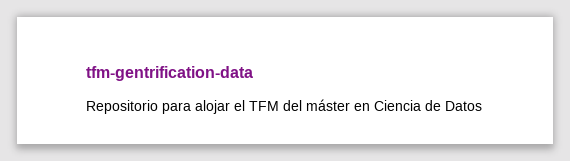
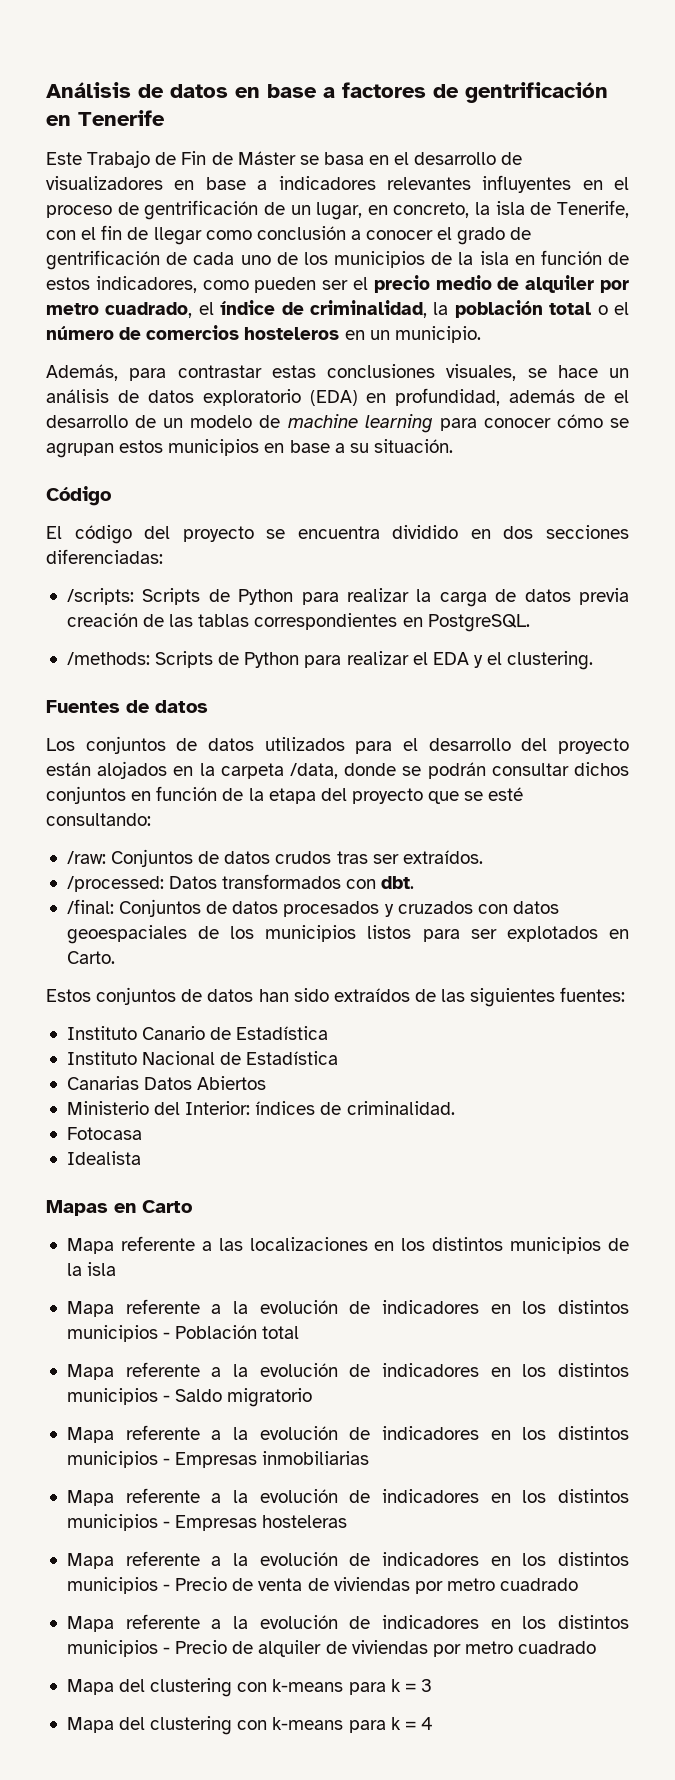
[86,66,253,81] [86,99,482,114] tfm-gentrification-data // Repositorio para alojar el TFM del máster en Ciencia de Datos -> [46,82,608,103] [46,110,165,126] [46,150,523,168] [46,175,629,193] [46,200,629,220] [46,225,532,245] [46,250,630,270] [46,275,629,293] [46,300,629,318] [46,325,481,343] [46,364,629,381] [46,388,630,406] [46,414,630,433] [46,439,453,458] [46,486,111,506] [46,525,629,544] [46,549,163,564] [66,588,629,607] [66,613,530,632] [66,651,594,670] [46,700,208,713] [46,736,630,754] [46,761,629,779] [46,786,524,804] [46,813,151,826] [66,849,483,867] [66,874,415,892] [66,899,559,917] [66,925,629,944] [66,951,115,964] [46,987,626,1007] [66,1026,329,1040] [66,1051,339,1065] [66,1076,267,1090] [66,1101,455,1115] [66,1127,142,1140] [66,1151,141,1165] [46,1200,192,1216] [66,1236,630,1254] [66,1262,117,1276] [66,1299,630,1317] [66,1325,300,1342] [66,1362,630,1380] [66,1388,313,1407] [66,1425,630,1443] [66,1451,370,1468] [66,1488,630,1506] [66,1514,348,1531] [66,1551,630,1569] [66,1577,579,1594] [66,1614,630,1632] [66,1640,597,1657] [66,1678,432,1697] [66,1716,433,1735] Análisis de datos en base a factores de gentrificación en Tenerife // Este Trabajo de Fin de Máster se basa en el desarrollo de visualizadores en base a indicadores relevantes influyentes en el proceso de gentrificación de un lugar, en concreto, la isla de Tenerife, con el fin de llegar como conclusión a conocer el grado de gentrificación de cada uno de los municipios de la isla en función de estos indicadores, como pueden ser el precio medio de alquiler por metro cuadrado, el índice de criminalidad, la población total o el número de comercios hosteleros en un municipio. // Además, para contrastar estas conclusiones visuales, se hace un análisis de datos exploratorio (EDA) en profundidad, además de el desarrollo de un modelo de machine learning para conocer cómo se agrupan estos municipios en base a su situación. // Código // El código del proyecto se encuentra dividido en dos secciones diferenciadas: // /scripts: Scripts de Python para realizar la carga de datos previa creación de las tablas correspondientes en PostgreSQL. // /methods: Scripts de Python para realizar el EDA y el clustering. // Fuentes de datos // Los conjuntos de datos utilizados para el desarrollo del proyecto están alojados en la carpeta /data, donde se podrán consultar dichos conjuntos en función de la etapa del proyecto que se esté consultando: // /raw: Conjuntos de datos crudos tras ser extraídos. // /processed: Datos transformados con dbt. // /final: Conjuntos de datos procesados y cruzados con datos geoespaciales de los municipios listos para ser explotados en Carto. // Estos conjuntos de datos han sido extraídos de las siguientes fuentes: // Instituto Canario de Estadística // Instituto Nacional de Estadística // Canarias Datos Abiertos // Ministerio del Interior: índices de criminalidad. // Fotocasa // Idealista // Mapas en Carto // Mapa referente a las localizaciones en los distintos municipios de la isla // Mapa referente a la evolución de indicadores en los distintos municipios - Población total // Mapa referente a la evolución de indicadores en los distintos municipios - Saldo migratorio // Mapa referente a la evolución de indicadores en los distintos municipios - Empresas inmobiliarias // Mapa referente a la evolución de indicadores en los distintos municipios - Empresas hosteleras // Mapa referente a la evolución de indicadores en los distintos municipios - Precio de venta de viviendas por metro cuadrado // Mapa referente a la evolución de indicadores en los distintos municipios - Precio de alquiler de viviendas por metro cuadrado // Mapa del clustering con k-means para k = 3 // Mapa del clustering con k-means para k = 4

